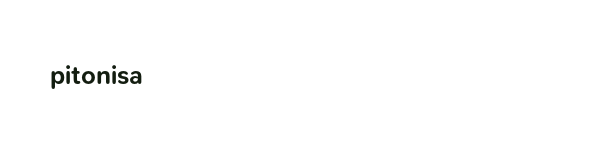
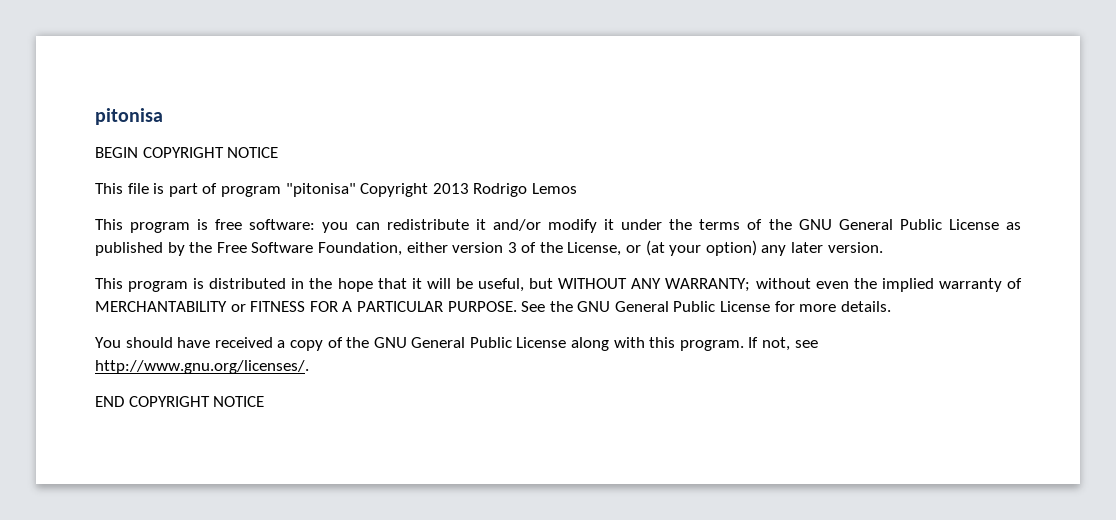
(143, 77) none -> [95,147,279,158] [95,183,577,197] [95,219,1021,233] [95,240,883,256] [95,278,1022,292] [95,301,891,312] [95,337,818,351] [95,360,309,374] [95,396,265,407] // BEGIN COPYRIGHT NOTICE // This file is part of program "pitonisa" Copyright 2013 Rodrigo Lemos // This program is free software: you can redistribute it and/or modify it under the terms of the GNU General Public License as published by the Free Software Foundation, either version 3 of the License, or (at your option) any later version. // This program is distributed in the hope that it will be useful, but WITHOUT ANY WARRANTY; without even the implied warranty of MERCHANTABILITY or FITNESS FOR A PARTICULAR PURPOSE. See the GNU General Public License for more details. // You should have received a copy of the GNU General Public License along with this program. If not, see http://www.gnu.org/licenses/. // END COPYRIGHT NOTICE

